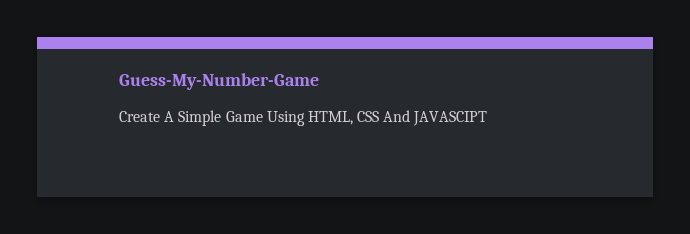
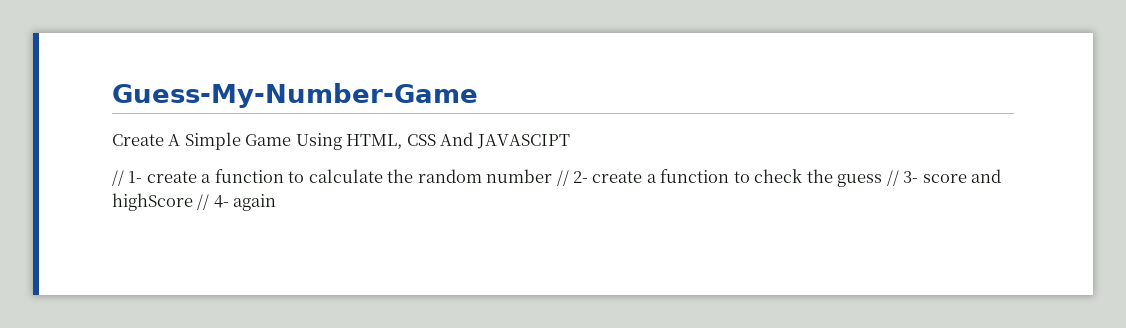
(488, 118) none -> [112,169,1002,187] [112,193,277,211] // // 1- create a function to calculate the random number // 2- create a function to check the guess // 3- score and highScore // 4- again

